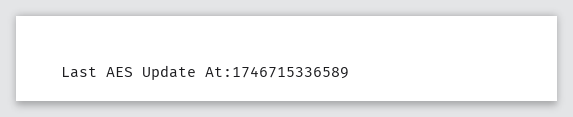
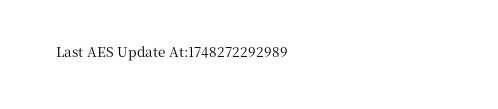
[205,66,349,79] At:1746715336589 -> [168,47,288,58] At:1748272292989

